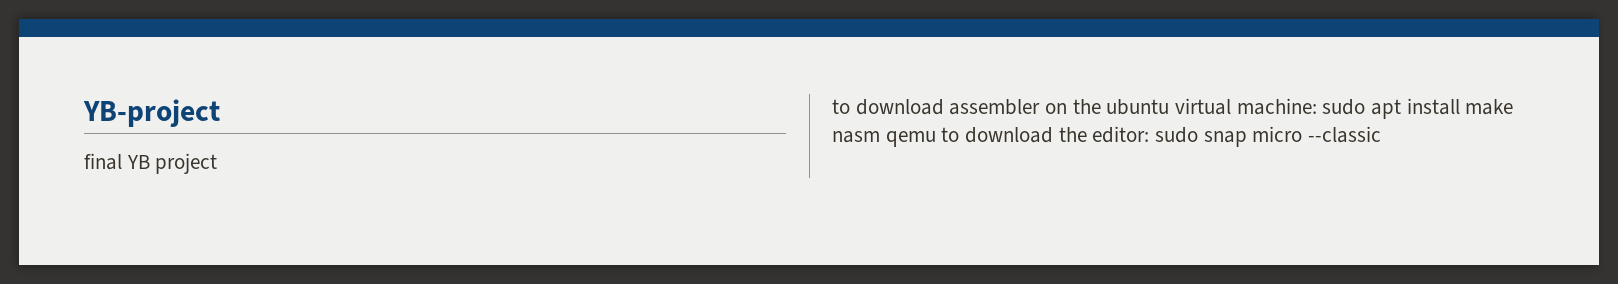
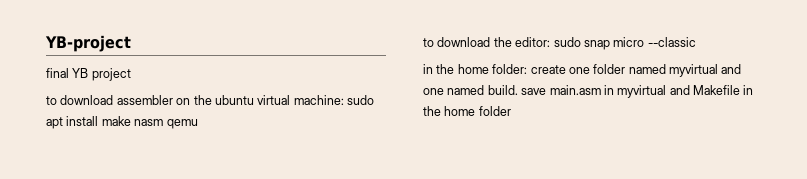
(936, 139) none -> (198, 124) //
(1382, 134) none -> [423,64,742,77] [423,85,754,98] [423,106,511,116] // in the home folder: create one folder named myvirtual and one named build. save main.asm in myvirtual and Makefile in the home folder

